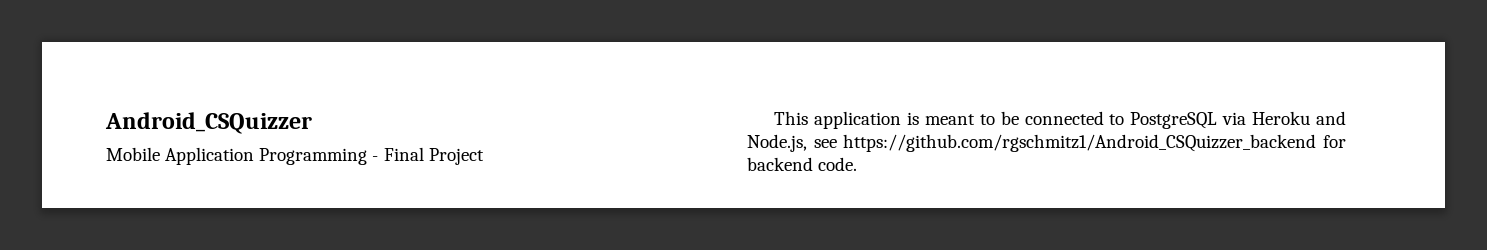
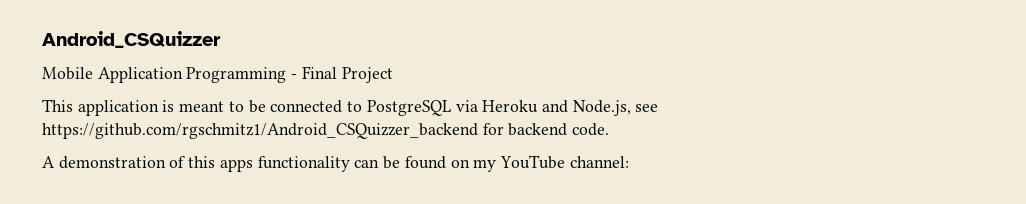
(858, 164) none -> [42,155,629,172] // A demonstration of this apps functionality can be found on my YouTube channel:

